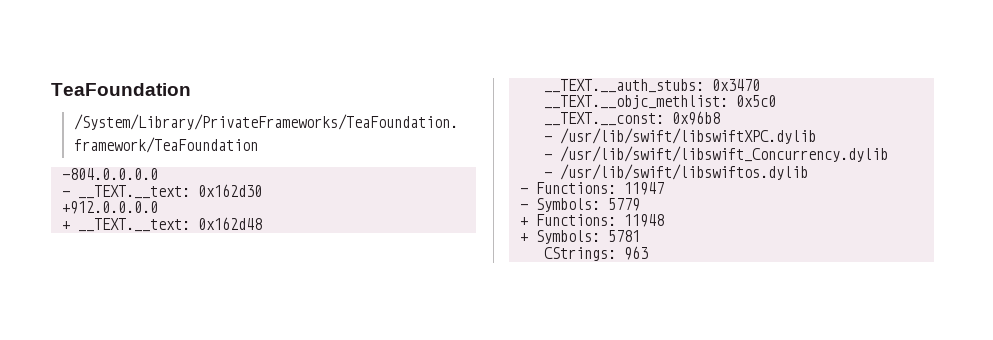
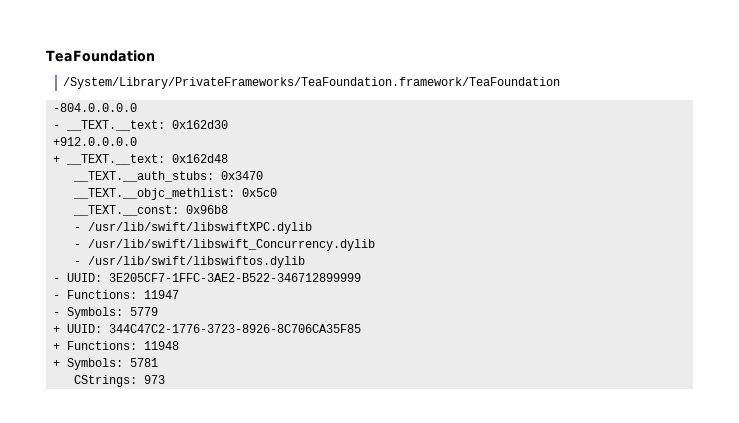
(808, 172) none -> [52,273,361,282] // - UUID: 3E205CF7-1FFC-3AE2-B522-346712899999
(640, 204) none -> [52,324,361,333] // + UUID: 344C47C2-1776-3723-8926-8C706CA35F85
[623,246,648,260] 963 -> [143,375,165,384] 973

